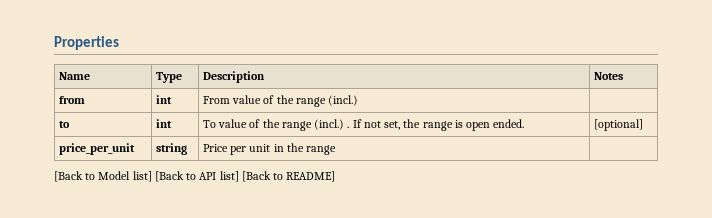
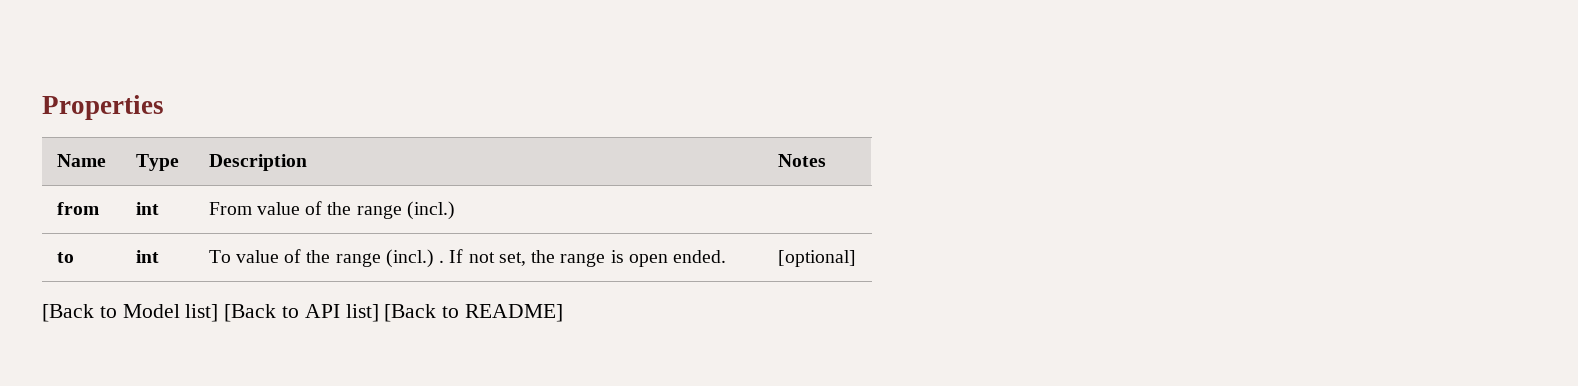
[58,143,135,155] [155,143,187,155] [202,143,337,155] // price_per_unit | string | Price per unit in the range | -> (856, 258) none

